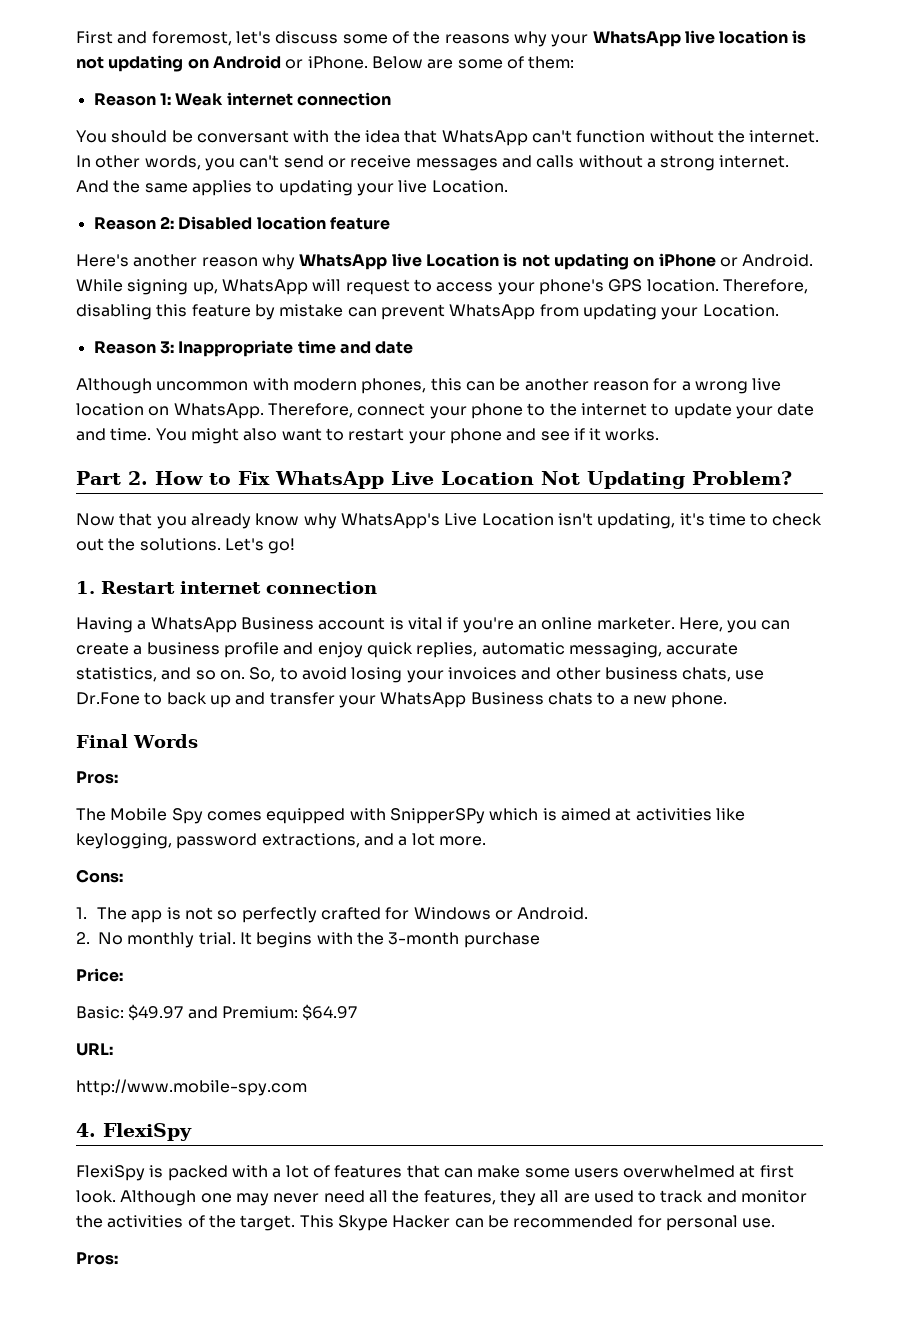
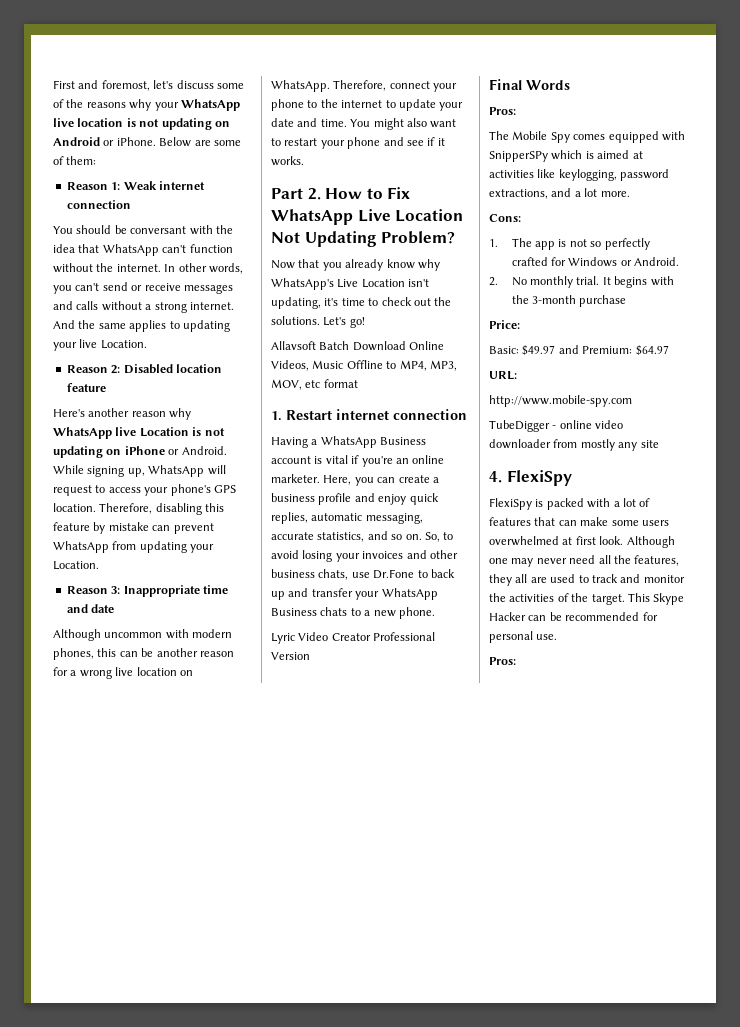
(296, 546) none -> [271,341,445,351] [271,360,457,371] [271,379,358,390] // Allavsoft Batch Download Online Videos, Music Offline to MP4, MP3, MOV, etc format
(728, 700) none -> [271,632,436,644] [271,652,310,660] // Lyric Video Creator Professional Version
(307, 1087) none -> [489,420,624,432] [489,439,659,451] // TubeDigger - online video downloader from mostly any site

